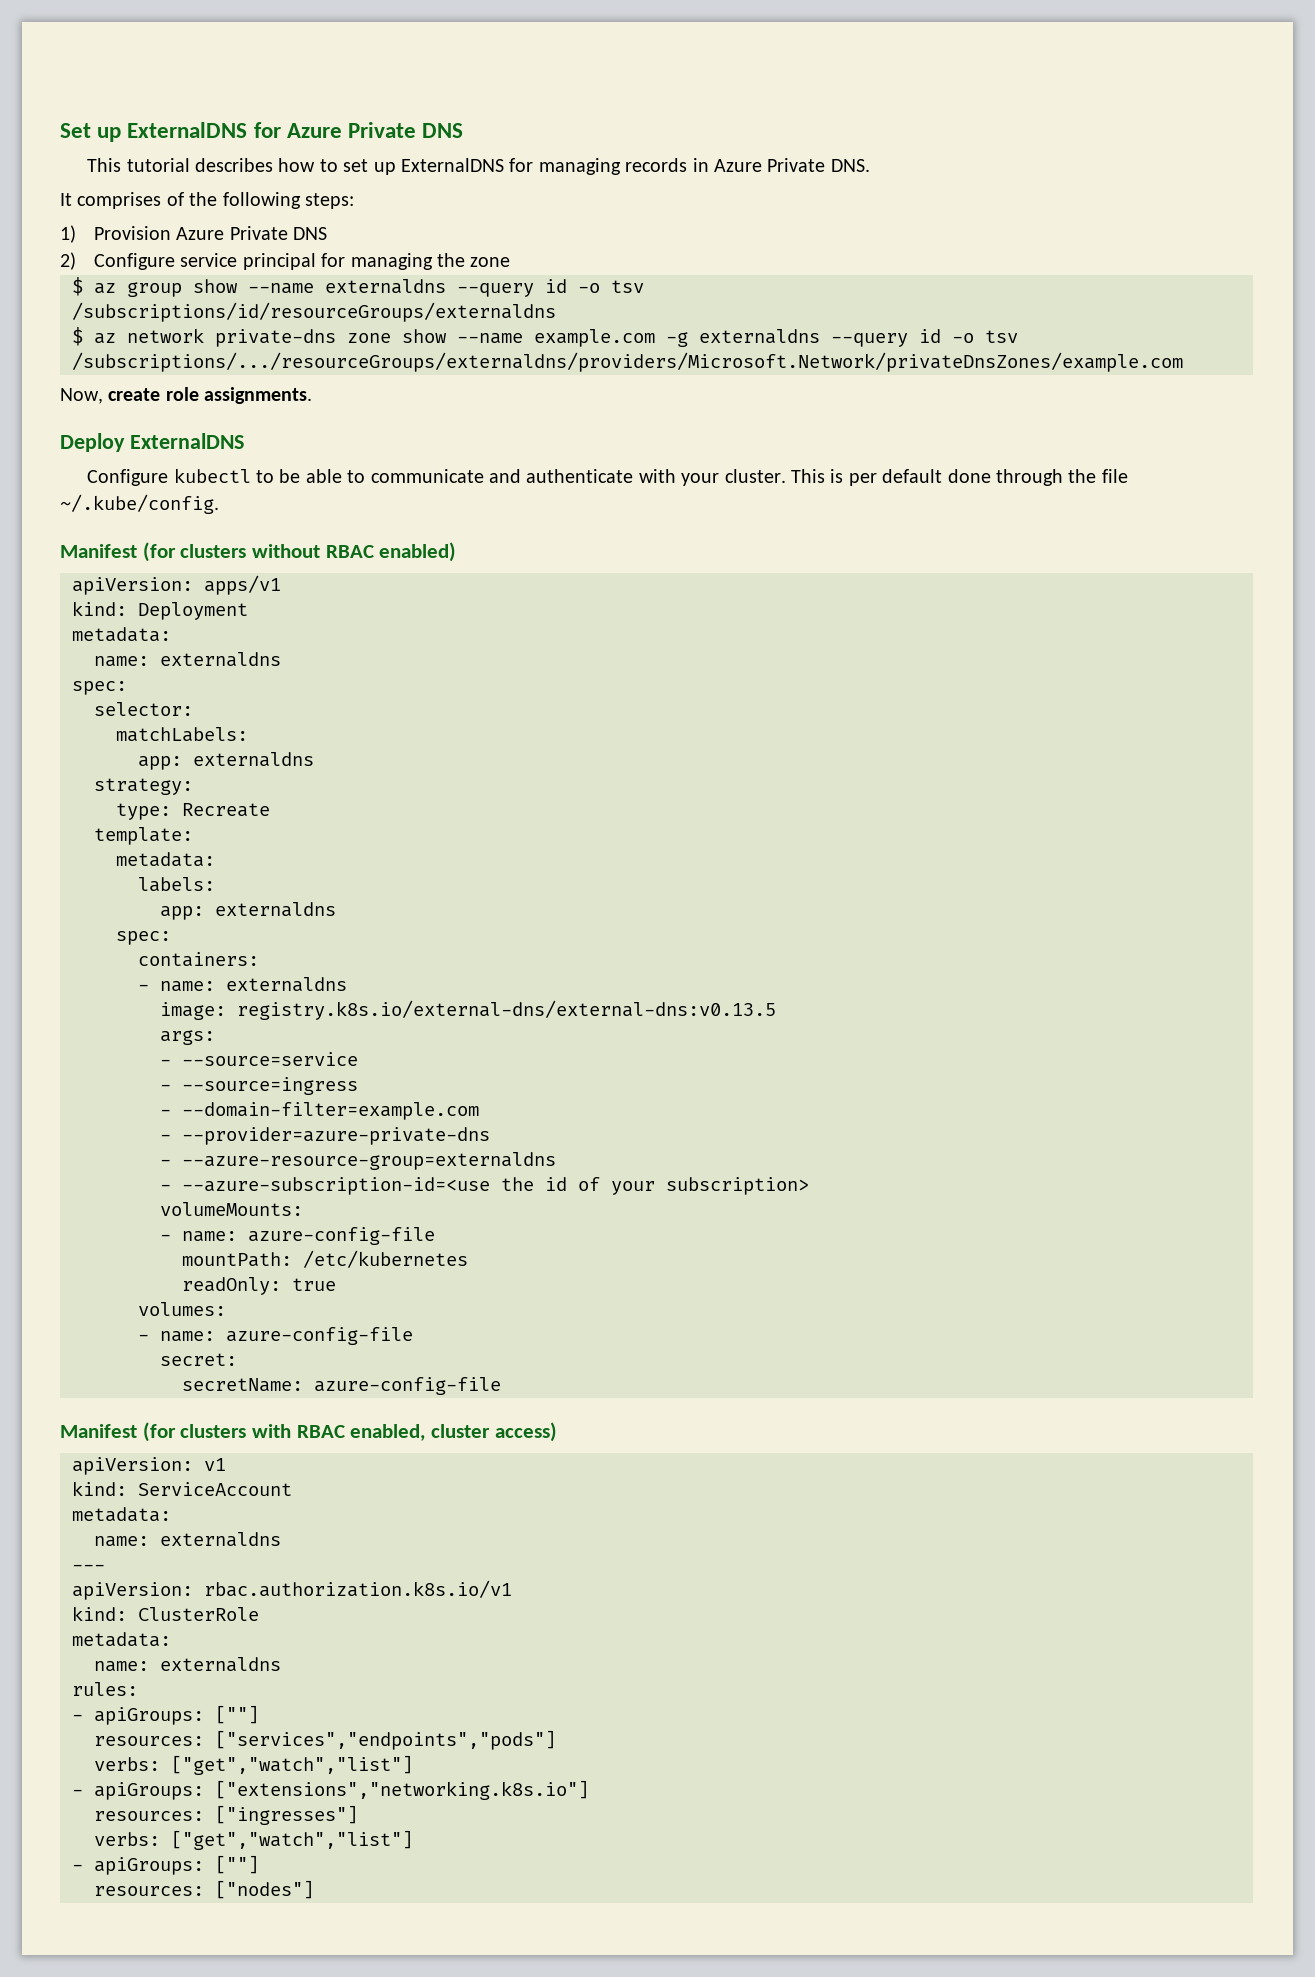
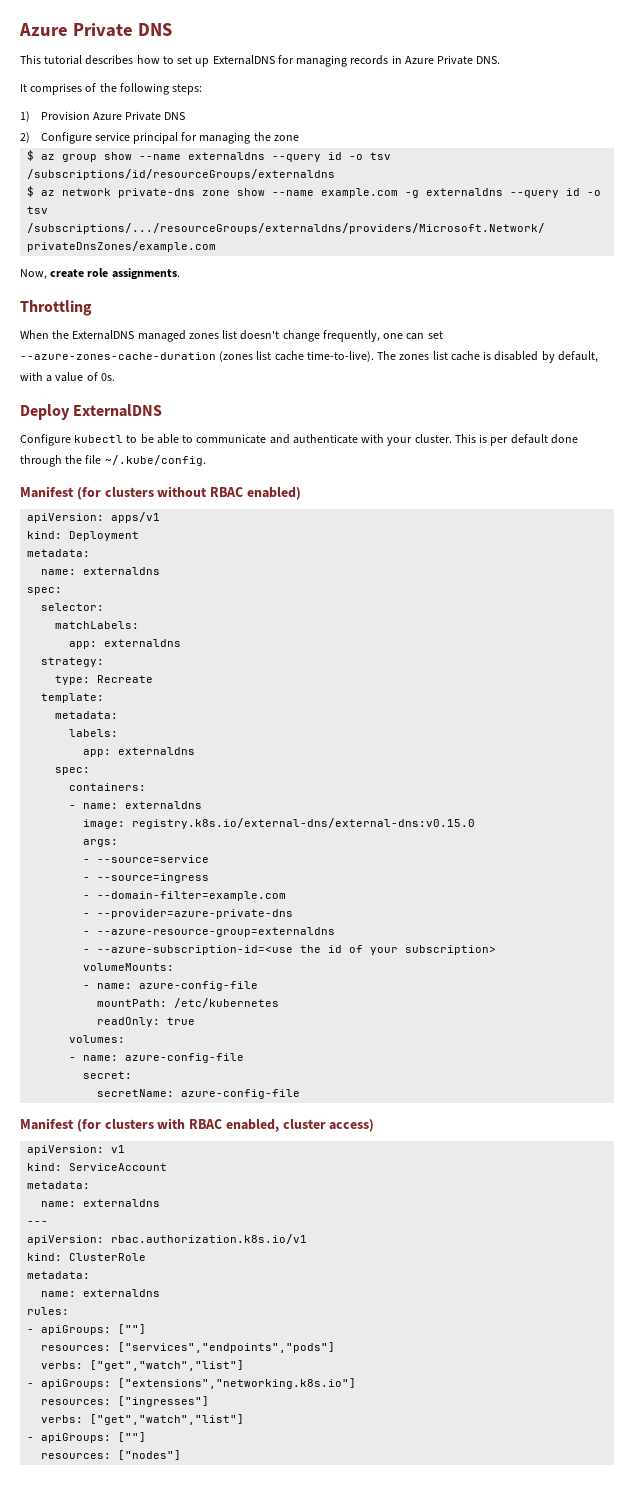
[60,122,281,142] Set up ExternalDNS for -> (19, 29) none
(313, 395) none -> [20,300,92,316] [20,330,443,342] [20,351,598,363] [20,372,115,382] // Throttling // When the ExternalDNS managed zones list doesn't change frequently, one can set --azure-zones-cache-duration (zones list cache time-to-live). The zones list cache is disabled by default, with a value of 0s.
[237,1000,776,1020] registry.k8s.io/external-dns/external-dns:v0.13.5 -> [132,818,476,829] registry.k8s.io/external-dns/external-dns:v0.15.0

